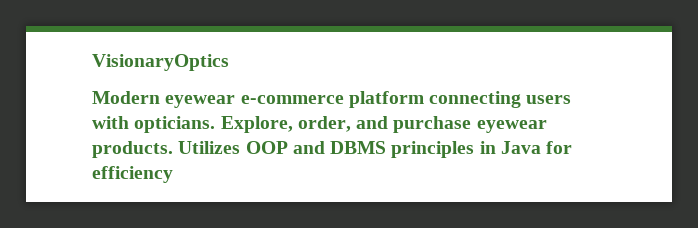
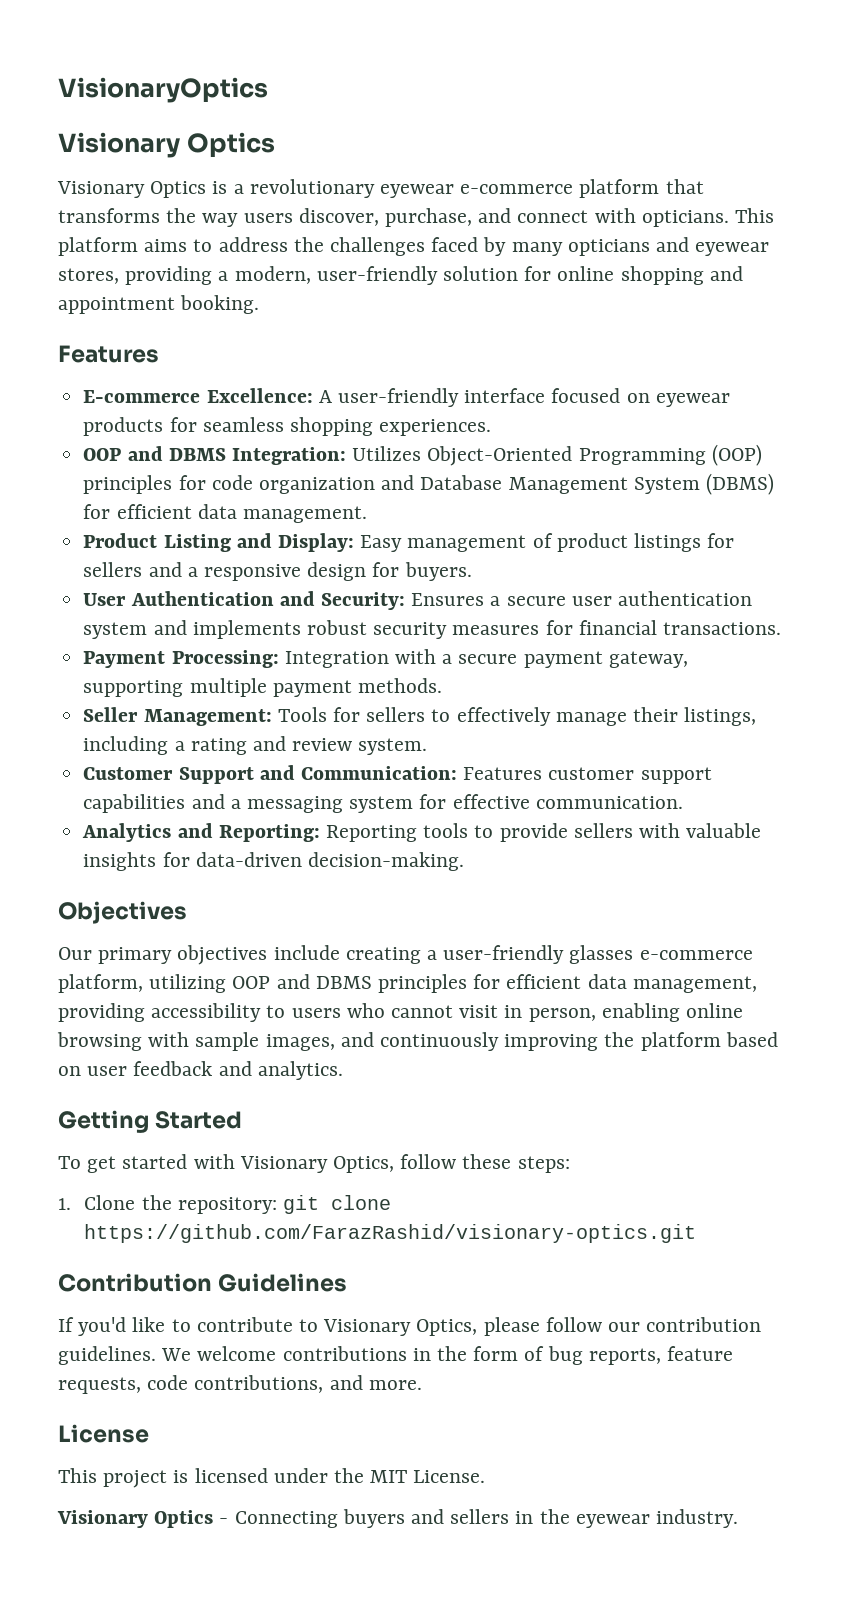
[92,91,572,108] [92,116,547,133] [92,141,573,158] [92,166,173,183] Modern eyewear e-commerce platform connecting users with opticians. Explore, order, and purchase eyewear products. Utilizes OOP and DBMS principles in Java for efficiency -> [58,132,275,158] [57,179,704,198] [58,208,775,227] [58,237,770,256] [58,266,743,285] [58,295,260,314] [58,345,159,363] [83,388,730,407] [83,417,492,436] [83,444,762,466] [83,473,774,495] [83,504,367,523] [83,533,735,552] [83,562,472,581] [83,591,752,610] [83,620,781,639] [83,649,688,668] [83,678,442,697] [83,707,757,726] [83,736,428,755] [83,765,712,784] [83,794,683,813] [82,823,762,842] [83,852,464,871] [58,901,187,924] [58,945,753,965] [58,974,757,993] [58,1003,744,1022] [57,1032,778,1051] [58,1061,343,1080] [58,1110,243,1133] [58,1154,570,1173] [58,1195,392,1214] [84,1224,697,1243] [58,1273,348,1292] [58,1317,762,1336] [58,1346,734,1365] [58,1375,422,1394] [58,1424,149,1443] [58,1468,486,1488] [57,1509,739,1528] Visionary Optics // Visionary Optics is a revolutionary eyewear e-commerce platform that transforms the way users discover, purchase, and connect with opticians. This platform aims to address the challenges faced by many opticians and eyewear stores, providing a modern, user-friendly solution for online shopping and appointment booking. // Features // E-commerce Excellence: A user-friendly interface focused on eyewear products for seamless shopping experiences. // OOP and DBMS Integration: Utilizes Object-Oriented Programming (OOP) principles for code organization and Database Management System (DBMS) for efficient data management. // Product Listing and Display: Easy management of product listings for sellers and a responsive design for buyers. // User Authentication and Security: Ensures a secure user authentication system and implements robust security measures for financial transactions. // Payment Processing: Integration with a secure payment gateway, supporting multiple payment methods. // Seller Management: Tools for sellers to effectively manage their listings, including a rating and review system. // Customer Support and Communication: Features customer support capabilities and a messaging system for effective communication. // Analytics and Reporting: Reporting tools to provide sellers with valuable insights for data-driven decision-making. // Objectives // Our primary objectives include creating a user-friendly glasses e-commerce platform, utilizing OOP and DBMS principles for efficient data management, providing accessibility to users who cannot visit in person, enabling online browsing with sample images, and continuously improving the platform based on user feedback and analytics. // Getting Started // To get started with Visionary Optics, follow these steps: // 1. Clone the repository: git clone https://github.com/FarazRashid/visionary-optics.git // Contribution Guidelines // If you'd like to contribute to Visionary Optics, please follow our contribution guidelines. We welcome contributions in the form of bug reports, feature requests, code contributions, and more. // License // This project is licensed under the MIT License. // Visionary Optics - Connecting buyers and sellers in the eyewear industry.

